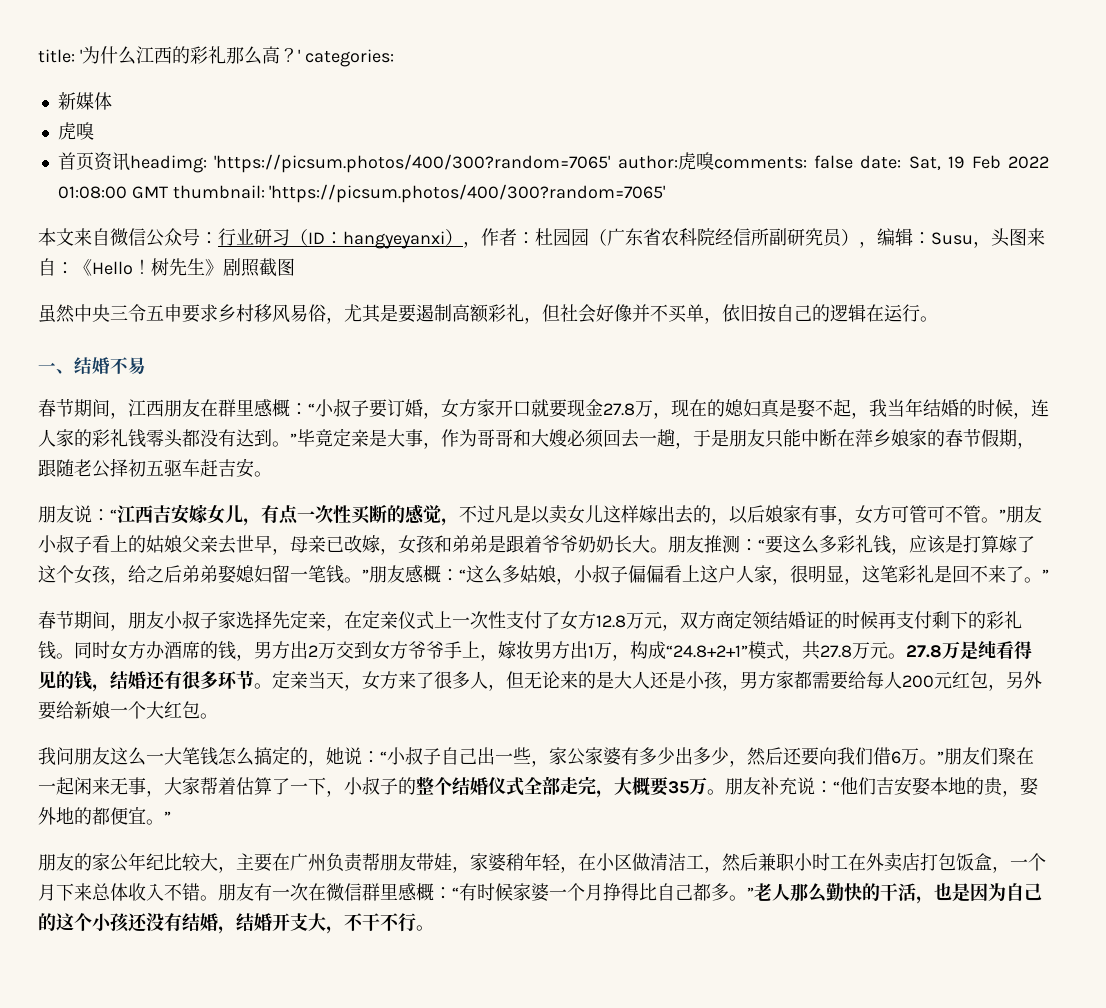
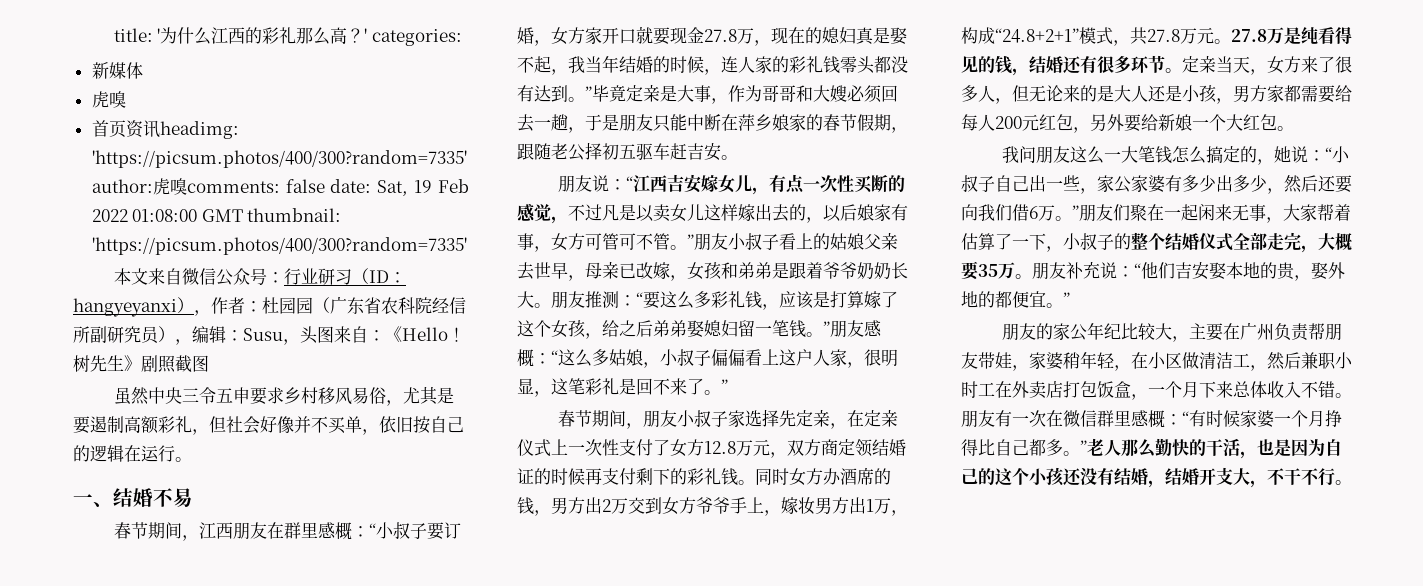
[214,154,611,173] 'https://picsum.photos/400/300?random=7065' -> [91,150,467,168] 'https://picsum.photos/400/300?random=7335'
[269,184,666,203] 'https://picsum.photos/400/300?random=7065' -> [91,237,467,255] 'https://picsum.photos/400/300?random=7335'

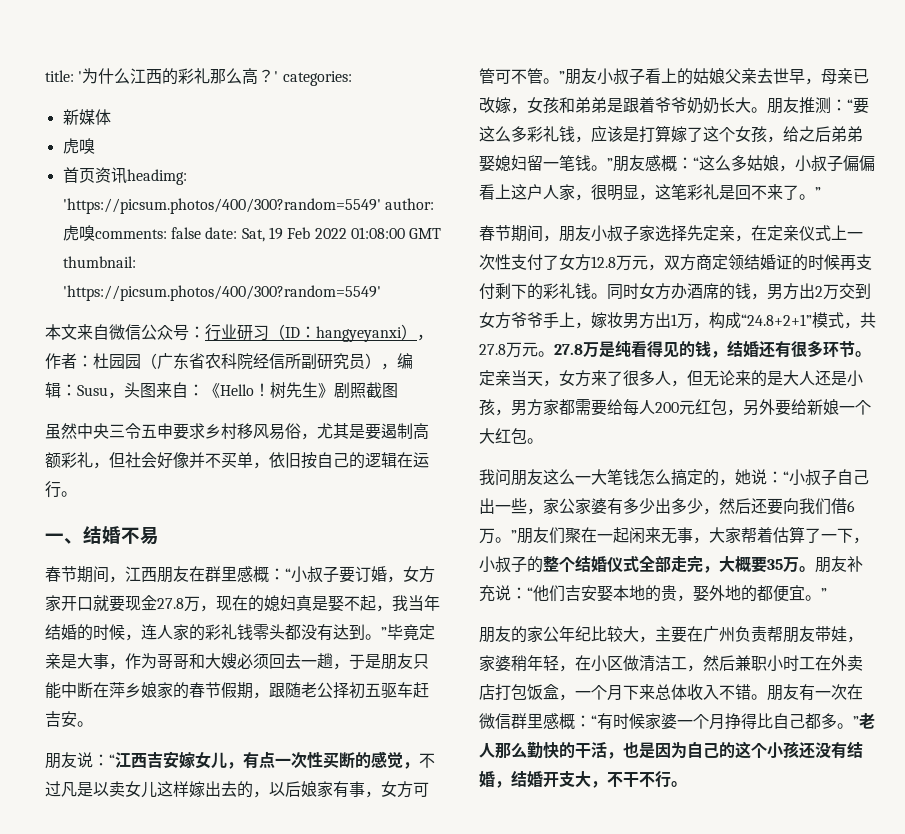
[91,150,467,168] 'https://picsum.photos/400/300?random=7335' -> [62,198,381,214] 'https://picsum.photos/400/300?random=5549'
[91,237,467,255] 'https://picsum.photos/400/300?random=7335' -> [62,285,381,301] 'https://picsum.photos/400/300?random=5549'

